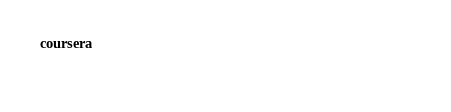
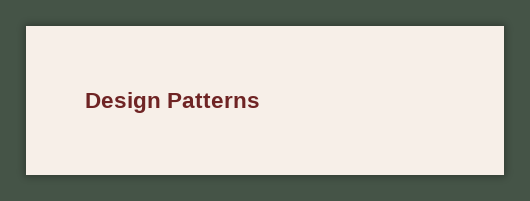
[40,41,93,48] coursera -> [85,92,261,113] Design Patterns

